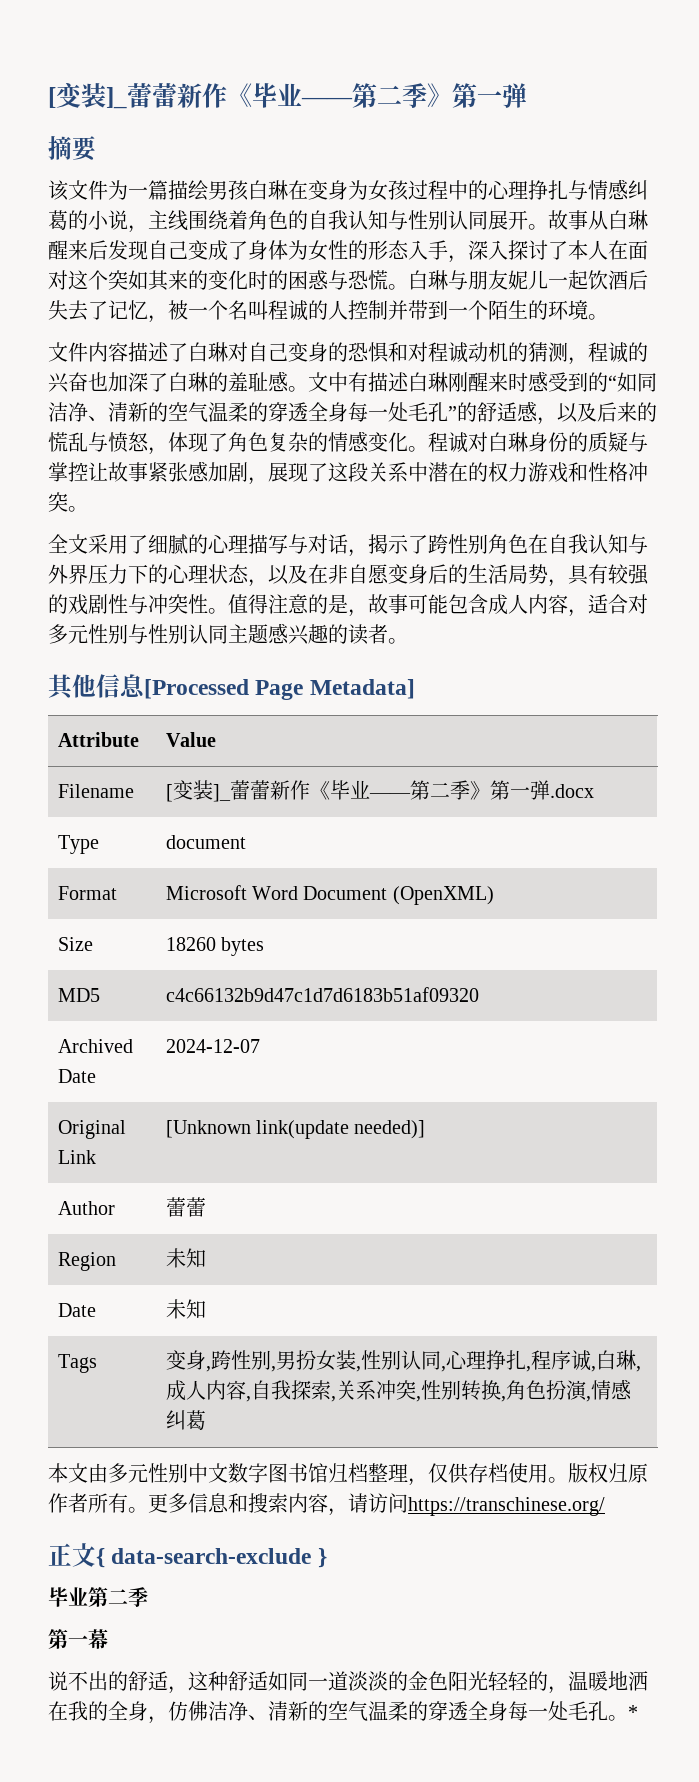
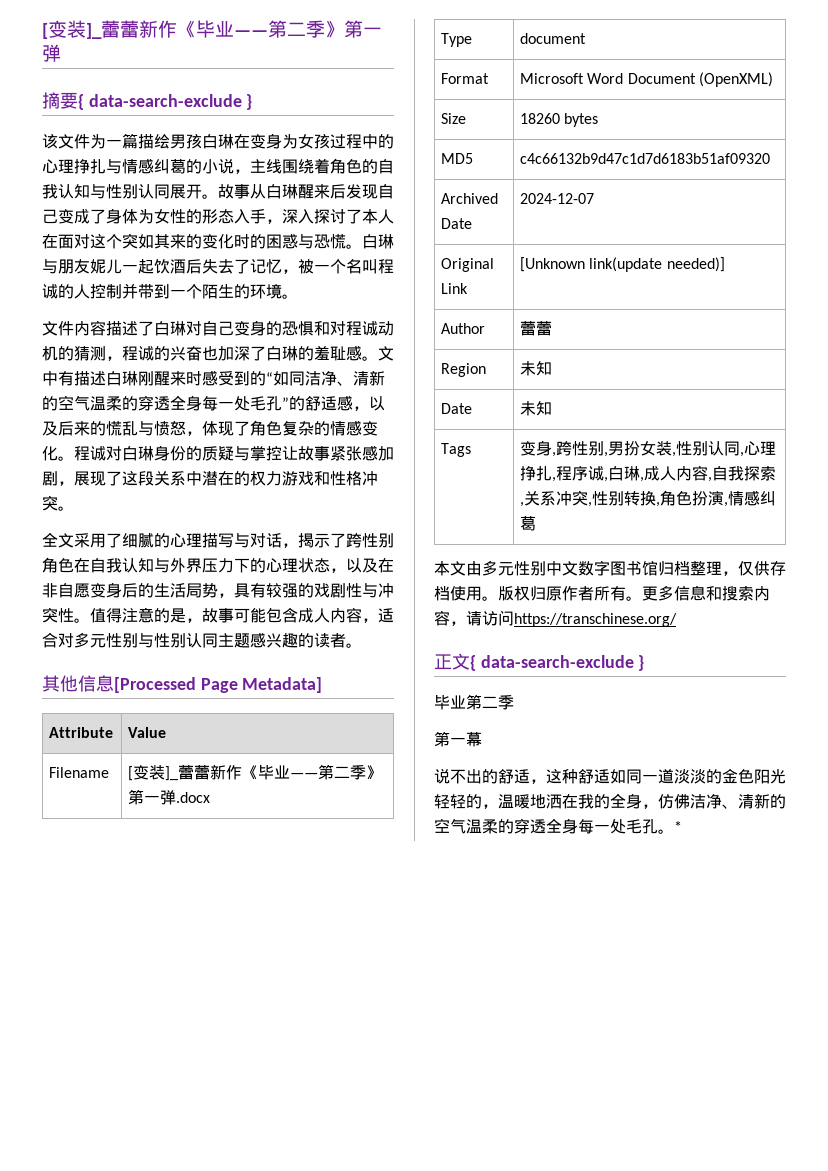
(97, 148) none -> [78,94,253,110] { data-search-exclude }

